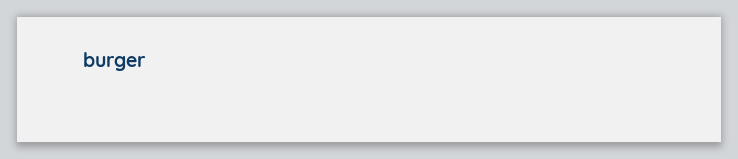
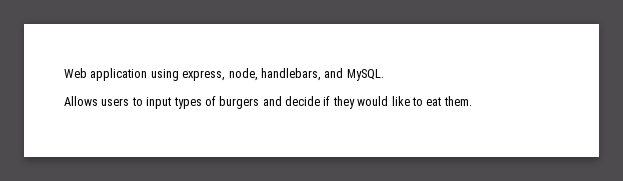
[83,52,146,71] burger -> [64,68,384,81] [64,96,472,109] Web application using express, node, handlebars, and MySQL. // Allows users to input types of burgers and decide if they would like to eat them.

